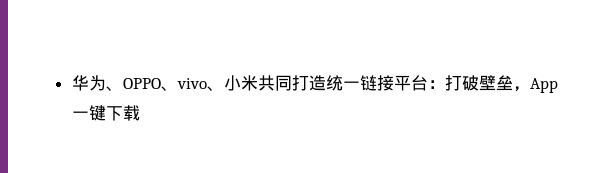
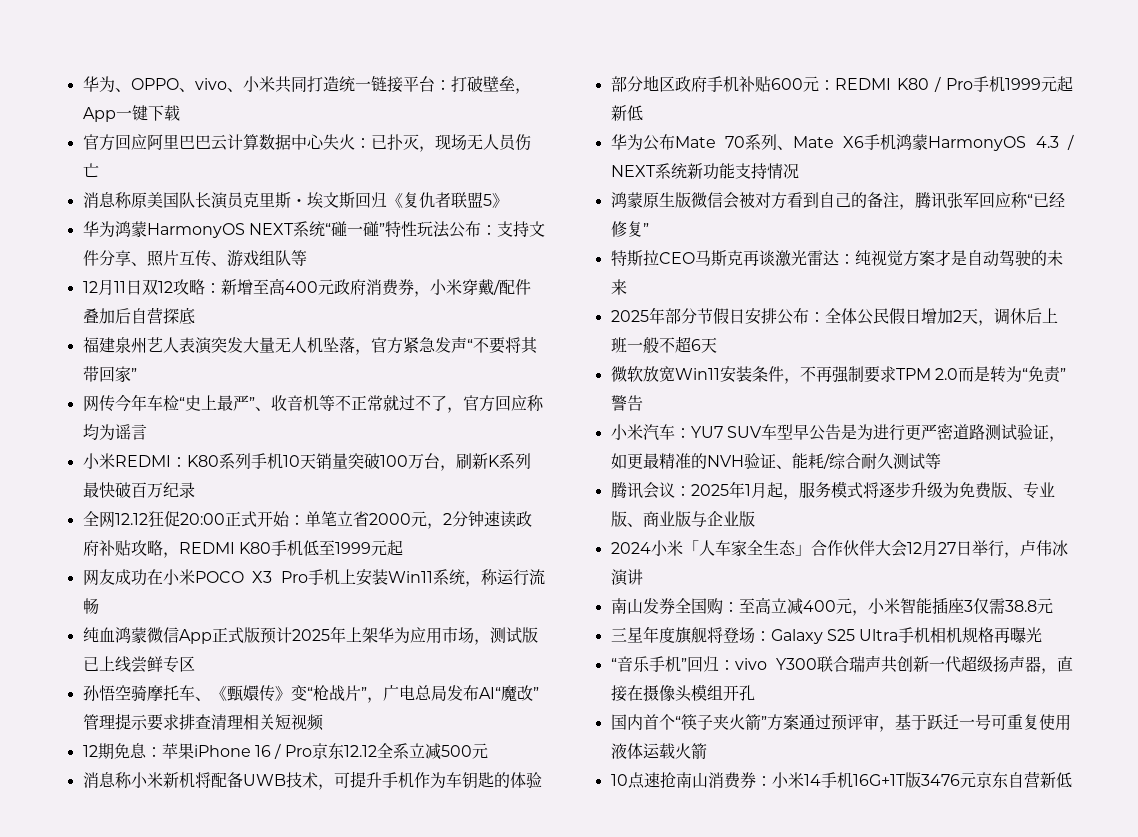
(140, 113) none -> [82,134,531,152] [82,163,99,178] [82,192,508,209] [82,221,545,238] [82,250,307,267] [82,278,531,297] [82,307,195,324] [82,336,538,355] [82,366,137,383] [82,394,544,413] [82,424,147,441] [82,453,531,471] [82,482,195,498] [82,511,532,529] [82,540,403,558] [82,569,545,587] [82,598,99,614] [82,626,538,645] [82,656,195,673] [82,685,539,703] [82,713,324,731] [82,743,488,760] [82,771,542,790] [610,75,1073,92] [610,105,643,121] [610,134,1074,151] [610,163,799,180] [610,192,1065,210] [610,221,649,237] [610,250,1063,267] [610,279,627,295] [610,307,1058,326] [610,336,717,353] [610,366,1066,384] [610,395,643,411] [610,423,1065,442] [610,453,941,469] [610,481,1055,500] [610,511,755,528] [610,540,1068,558] [610,569,643,586] [610,597,1053,616] [610,626,1043,644] [610,655,1073,674] [610,684,755,702] [610,713,1071,732] [610,743,707,759] [610,771,1072,789] // 官方回应阿里巴巴云计算数据中心失火：已扑灭，现场无人员伤亡 // 消息称原美国队长演员克里斯・埃文斯回归《复仇者联盟5》 // 华为鸿蒙HarmonyOS NEXT系统“碰一碰”特性玩法公布：支持文件分享、照片互传、游戏组队等 // 12月11日双12攻略：新增至高400元政府消费券，小米穿戴/配件叠加后自营探底 // 福建泉州艺人表演突发大量无人机坠落，官方紧急发声“不要将其带回家” // 网传今年车检“史上最严”、收音机等不正常就过不了，官方回应称均为谣言 // 小米REDMI：K80系列手机10天销量突破100万台，刷新K系列最快破百万纪录 // 全网12.12狂促20:00正式开始：单笔立省2000元，2分钟速读政府补贴攻略，REDMI K80手机低至1999元起 // 网友成功在小米POCO X3 Pro手机上安装Win11系统，称运行流畅 // 纯血鸿蒙微信App正式版预计2025年上架华为应用市场，测试版已上线尝鲜专区 // 孙悟空骑摩托车、《甄嬛传》变“枪战片”，广电总局发布AI“魔改”管理提示要求排查清理相关短视频 // 12期免息：苹果iPhone 16 / Pro京东12.12全系立减500元 // 消息称小米新机将配备UWB技术，可提升手机作为车钥匙的体验 // 部分地区政府手机补贴600元：REDMI K80 / Pro手机1999元起新低 // 华为公布Mate 70系列、Mate X6手机鸿蒙HarmonyOS 4.3 / NEXT系统新功能支持情况 // 鸿蒙原生版微信会被对方看到自己的备注，腾讯张军回应称“已经修复” // 特斯拉CEO马斯克再谈激光雷达：纯视觉方案才是自动驾驶的未来 // 2025年部分节假日安排公布：全体公民假日增加2天，调休后上班一般不超6天 // 微软放宽Win11安装条件，不再强制要求TPM 2.0而是转为“免责”警告 // 小米汽车：YU7 SUV车型早公告是为进行更严密道路测试验证，如更最精准的NVH验证、能耗/综合耐久测试等 // 腾讯会议：2025年1月起，服务模式将逐步升级为免费版、专业版、商业版与企业版 // 2024小米「人车家全生态」合作伙伴大会12月27日举行，卢伟冰演讲 // 南山发券全国购：至高立减400元，小米智能插座3仅需38.8元 // 三星年度旗舰将登场：Galaxy S25 Ultra手机相机规格再曝光 // “音乐手机”回归：vivo Y300联合瑞声共创新一代超级扬声器，直接在摄像头模组开孔 // 国内首个“筷子夹火箭”方案通过预评审，基于跃迁一号可重复使用液体运载火箭 // 10点速抢南山消费券：小米14手机16G+1T版3476元京东自营新低

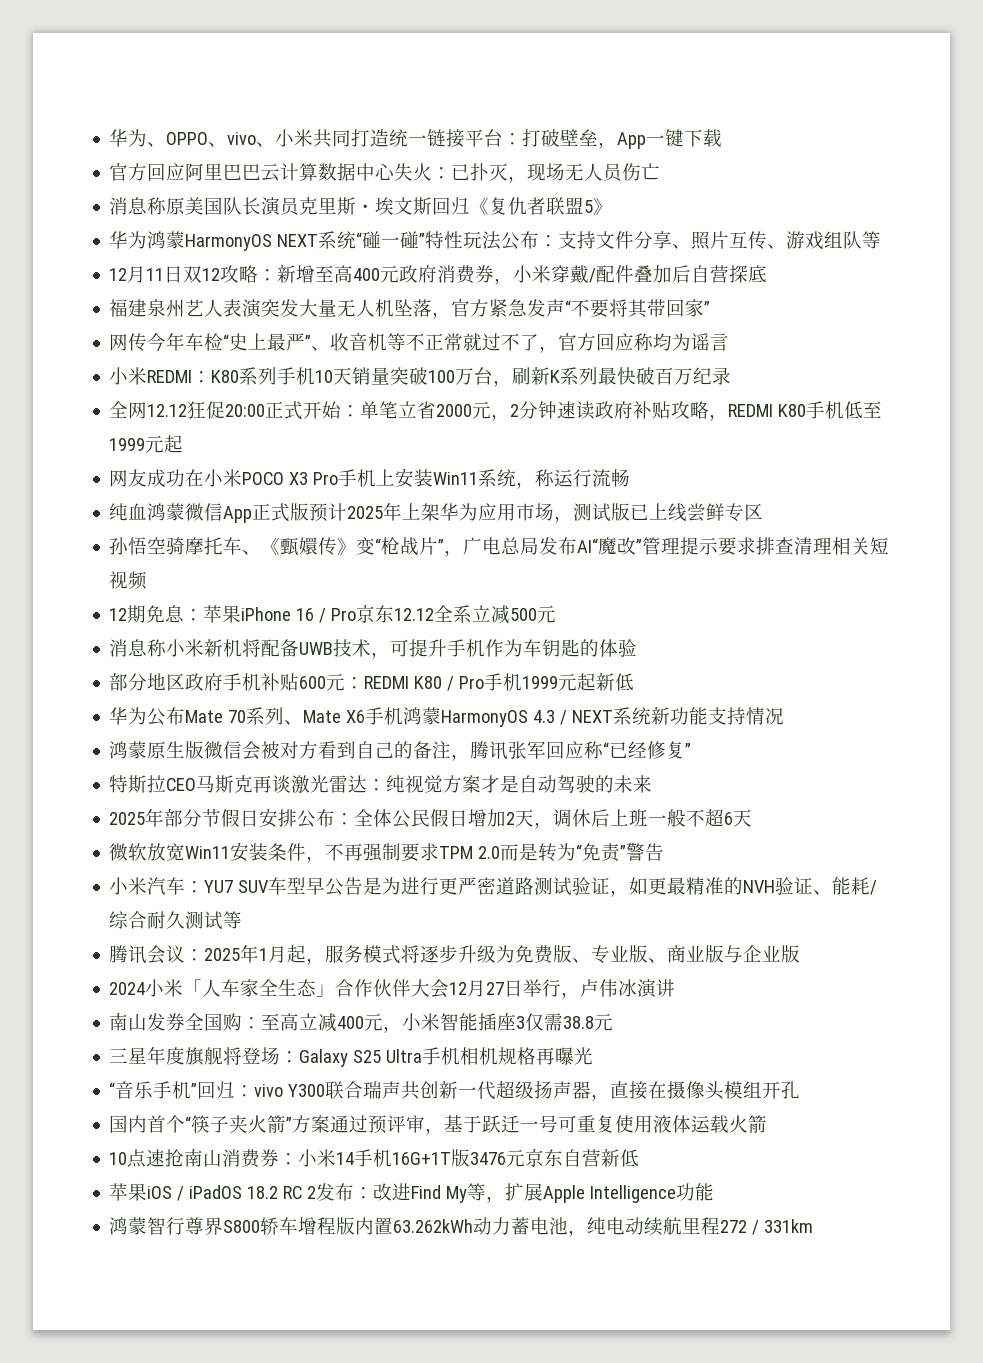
(1072, 780) none -> [109,1183,715,1203] [109,1217,814,1237] // 苹果iOS / iPadOS 18.2 RC 2发布：改进Find My等，扩展Apple Intelligence功能 // 鸿蒙智行尊界S800轿车增程版内置63.262kWh动力蓄电池，纯电动续航里程272 / 331km

